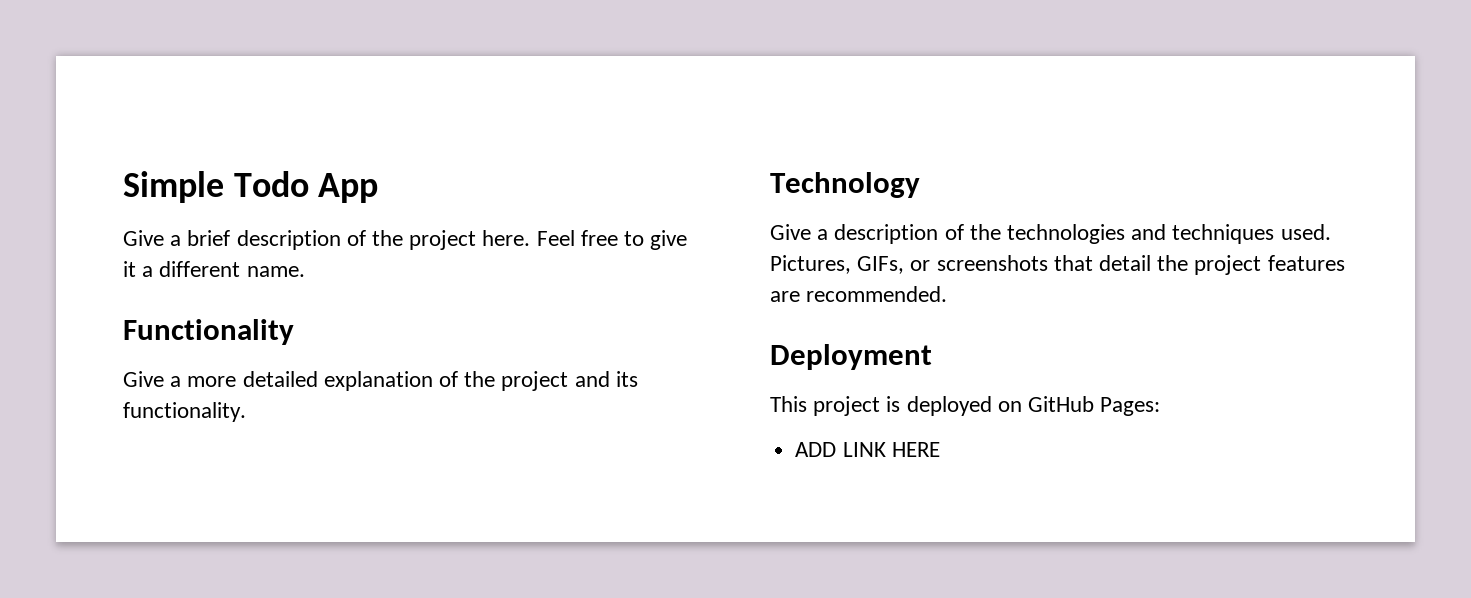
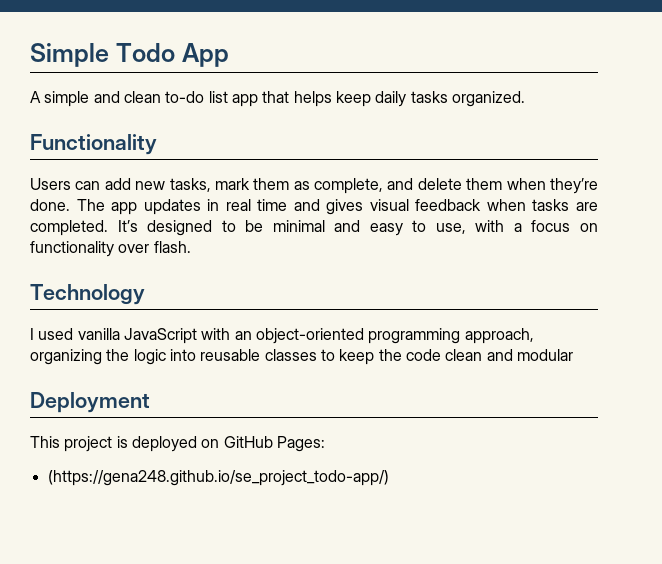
[123,230,688,250] [123,261,305,277] [123,319,294,345] [123,371,638,391] [123,402,246,422] [770,172,920,198] [770,224,1331,244] [770,255,1345,275] [770,286,948,302] Give a brief description of the project here. Feel free to give it a different name. // Functionality // Give a more detailed explanation of the project and its functionality. // Technology // Give a description of the technologies and techniques used. Pictures, GIFs, or screenshots that detail the project features are recommended. -> [30,91,525,107] [30,134,157,155] [30,178,599,194] [30,199,599,215] [30,220,599,236] [30,241,191,257] [30,284,145,305] [30,328,534,344] [30,349,573,365] A simple and clean to-do list app that helps keep daily tasks organized. // Functionality // Users can add new tasks, mark them as complete, and delete them when they’re done. The app updates in real time and gives visual feedback when tasks are completed. It’s designed to be minimal and easy to use, with a focus on functionality over flash. // Technology // I used vanilla JavaScript with an object-oriented programming approach, organizing the logic into reusable classes to keep the code clean and modular
[795,442,940,457] ADD LINK HERE -> [47,470,389,486] (https://gena248.github.io/se_project_todo-app/)

